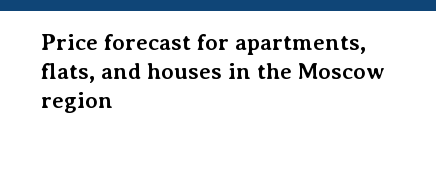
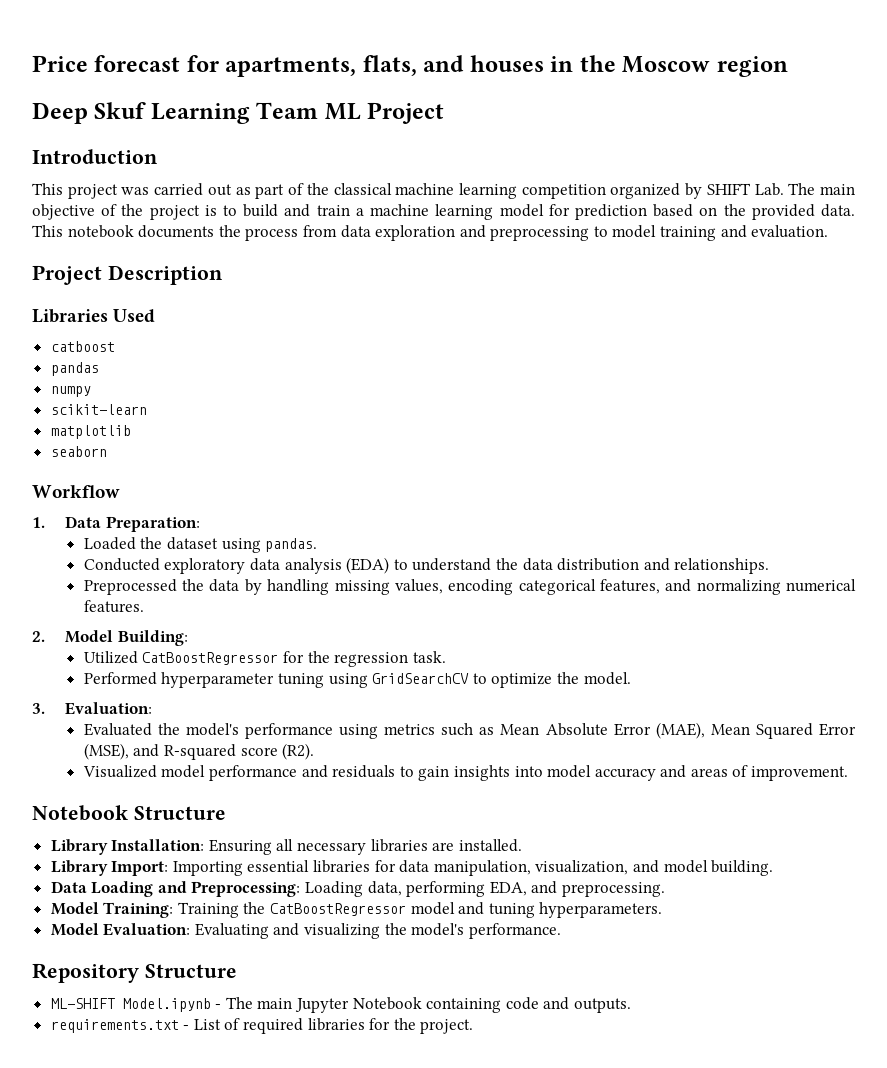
(113, 102) none -> [32,102,445,124] [32,149,158,164] [32,183,855,199] [32,204,855,220] [32,225,829,241] [32,265,223,285] [32,309,156,323] [50,341,115,352] [50,362,99,376] [50,386,91,397] [50,404,147,415] [50,425,131,439] [50,446,107,457] [32,485,120,498] [32,516,200,532] [83,537,318,553] [83,557,770,574] [83,579,856,595] [83,600,144,613] [32,630,188,646] [83,651,446,667] [83,672,631,688] [32,702,153,715] [83,722,856,739] [83,743,315,760] [82,765,849,781] [32,805,226,821] [50,839,522,855] [50,860,774,876] [50,881,666,897] [50,902,663,918] [50,923,561,939] [32,963,237,983] [50,997,632,1013] [50,1018,474,1034] // Deep Skuf Learning Team ML Project // Introduction // This project was carried out as part of the classical machine learning competition organized by SHIFT Lab. The main objective of the project is to build and train a machine learning model for prediction based on the provided data. This notebook documents the process from data exploration and preprocessing to model training and evaluation. // Project Description // Libraries Used // catboost // pandas // numpy // scikit-learn // matplotlib // seaborn // Workflow // 1. Data Preparation: // Loaded the dataset using pandas. // Conducted exploratory data analysis (EDA) to understand the data distribution and relationships. // Preprocessed the data by handling missing values, encoding categorical features, and normalizing numerical features. // 2. Model Building: // Utilized CatBoostRegressor for the regression task. // Performed hyperparameter tuning using GridSearchCV to optimize the model. // 3. Evaluation: // Evaluated the model's performance using metrics such as Mean Absolute Error (MAE), Mean Squared Error (MSE), and R-squared score (R2). // Visualized model performance and residuals to gain insights into model accuracy and areas of improvement. // Notebook Structure // Library Installation: Ensuring all necessary libraries are installed. // Library Import: Importing essential libraries for data manipulation, visualization, and model building. // Data Loading and Preprocessing: Loading data, performing EDA, and preprocessing. // Model Training: Training the CatBoostRegressor model and tuning hyperparameters. // Model Evaluation: Evaluating and visualizing the model's performance. // Repository Structure // ML-SHIFT Model.ipynb - The main Jupyter Notebook containing code and outputs. // requirements.txt - List of required libraries for the project.

